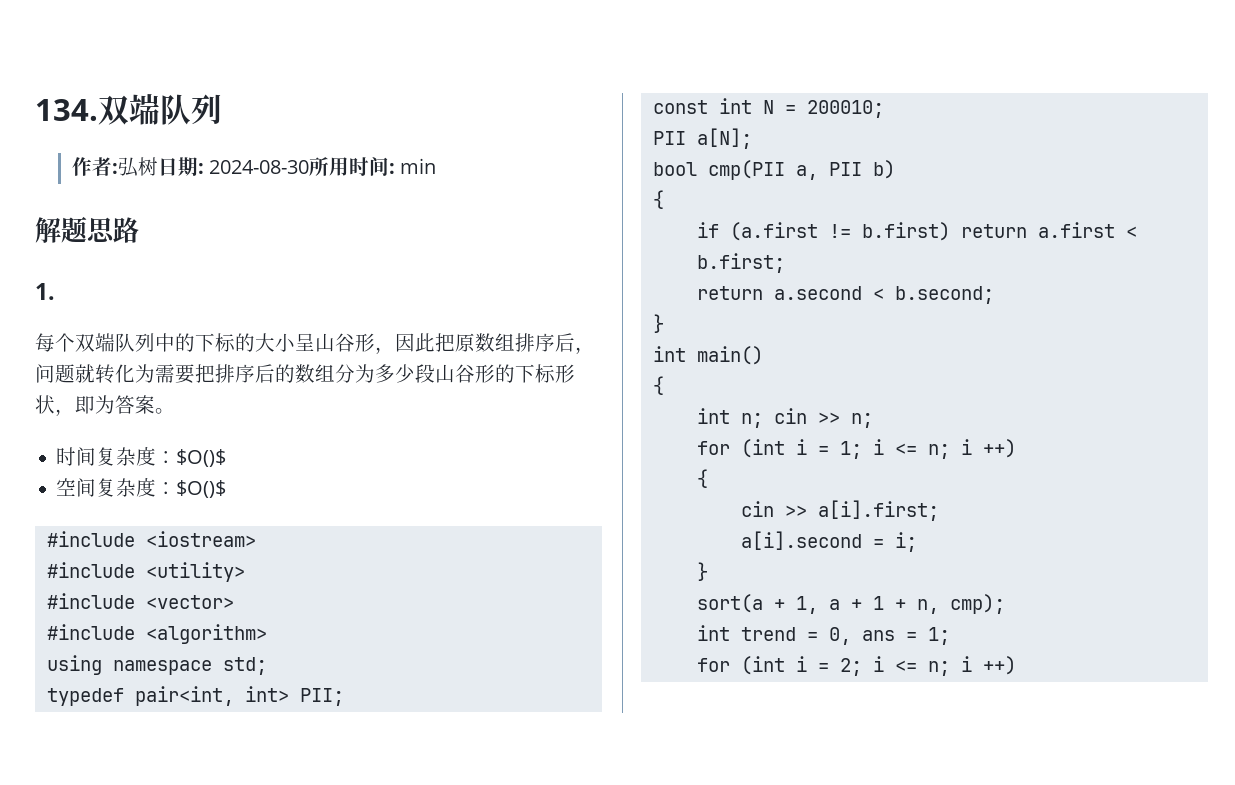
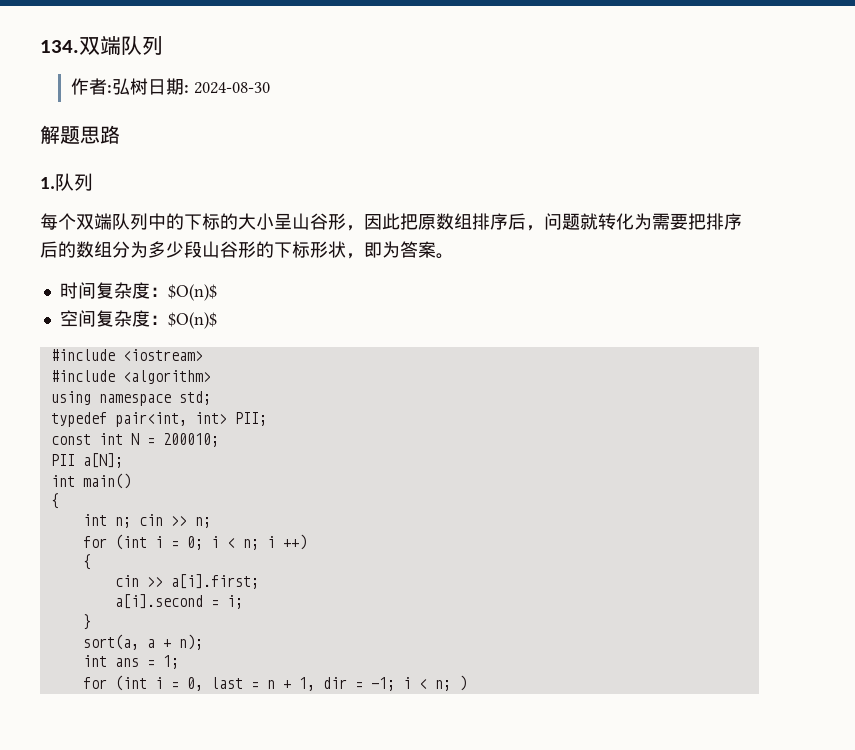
[308,157,437,176] 所用时间: min -> (270, 88) none
(55, 291) none -> [55,173,93,191] 队列
[176,449,227,467] $O()$ -> [167,284,217,301] $O(n)$
[176,480,227,498] $O()$ -> [167,312,217,329] $O(n)$
[46,562,245,582] [46,593,234,609] // #include <utility> // #include <vector> -> (203, 355) none
[652,160,895,180] [652,190,664,209] [696,222,1137,241] [696,253,785,273] [696,286,994,304] [652,314,664,333] // bool cmp(PII a, PII b) // { // if (a.first != b.first) return a.first < b.first; // return a.second < b.second; // } -> (123, 460) none
[839,439,917,459] 1; i <= -> [186,536,235,550] 0; i <
[696,594,1005,614] [696,625,851,645] sort(a + 1, a + 1 + n, cmp); // int trend = 0, -> [82,634,203,650] [82,655,107,667] sort(a, a + n); // int
[839,656,1016,676] 2; i <= n; i ++) -> [186,675,467,691] 0, last = n + 1, dir = -1; i < n; )

